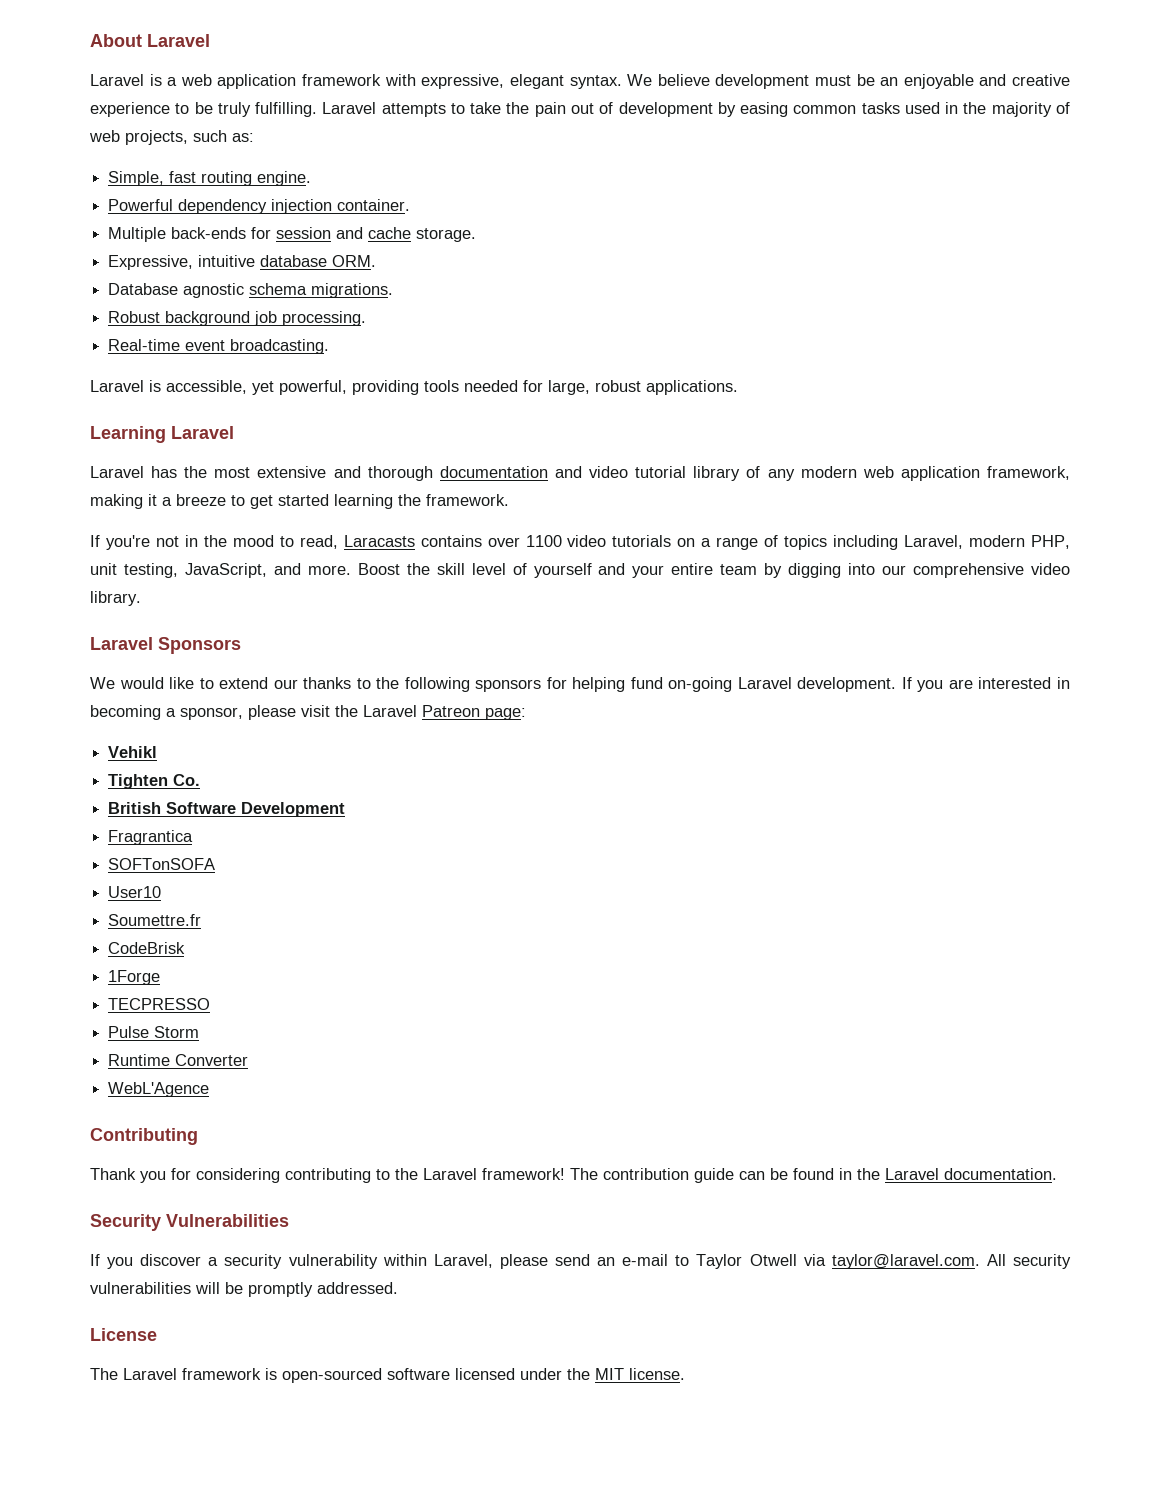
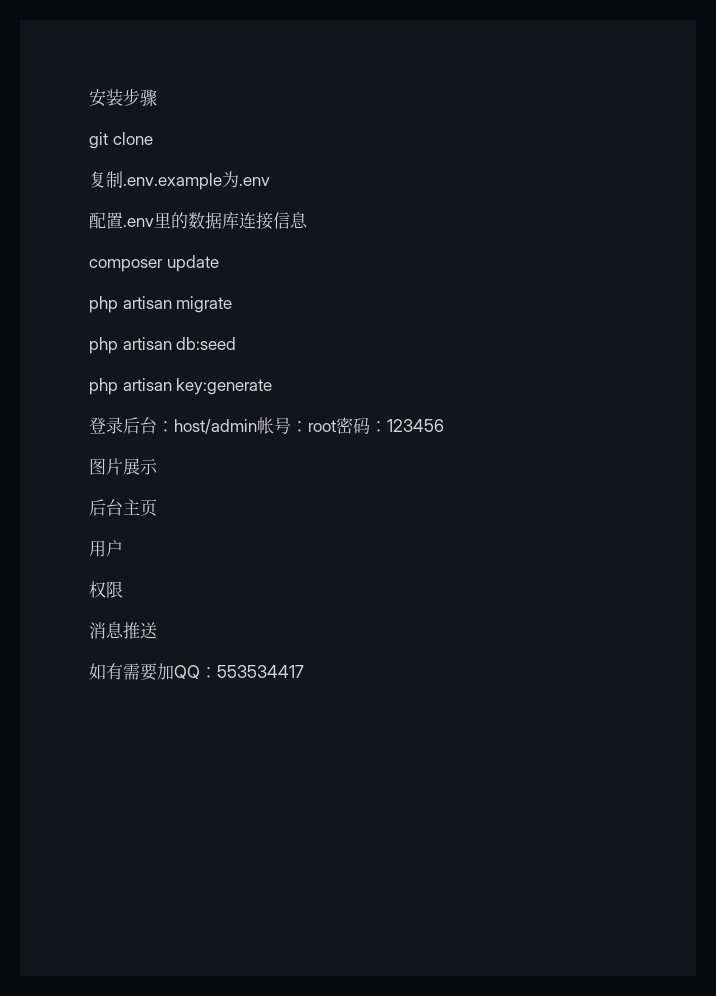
[90,34,210,47] [90,74,1070,89] [90,102,1070,117] [89,130,254,145] [108,171,312,186] [108,199,411,214] [108,227,477,242] [108,255,377,270] [108,283,394,298] [108,311,367,326] [108,339,330,354] [90,380,738,395] [90,426,234,443] [90,466,1070,481] [90,494,509,509] [90,535,1071,550] [90,563,1071,578] [90,591,141,606] [90,637,241,654] [90,677,1070,692] [90,705,526,720] [108,746,158,758] [108,774,201,789] [108,802,346,817] [108,830,194,845] [108,858,216,870] [108,886,162,898] [108,914,202,926] [108,942,186,954] [108,970,161,985] [108,998,211,1010] [108,1026,200,1038] [108,1054,249,1066] [108,1082,210,1097] [90,1128,198,1145] [90,1168,1057,1183] [90,1214,289,1231] [90,1254,1071,1269] [90,1282,398,1297] [90,1328,157,1341] [90,1368,685,1383] About Laravel // Laravel is a web application framework with expressive, elegant syntax. We believe development must be an enjoyable and creative experience to be truly fulfilling. Laravel attempts to take the pain out of development by easing common tasks used in the majority of web projects, such as: // Simple, fast routing engine. // Powerful dependency injection container. // Multiple back-ends for session and cache storage. // Expressive, intuitive database ORM. // Database agnostic schema migrations. // Robust background job processing. // Real-time event broadcasting. // Laravel is accessible, yet powerful, providing tools needed for large, robust applications. // Learning Laravel // Laravel has the most extensive and thorough documentation and video tutorial library of any modern web application framework, making it a breeze to get started learning the framework. // If you're not in the mood to read, Laracasts contains over 1100 video tutorials on a range of topics including Laravel, modern PHP, unit testing, JavaScript, and more. Boost the skill level of yourself and your entire team by digging into our comprehensive video library. // Laravel Sponsors // We would like to extend our thanks to the following sponsors for helping fund on-going Laravel development. If you are interested in becoming a sponsor, please visit the Laravel Patreon page: // Vehikl // Tighten Co. // British Software Development // Fragrantica // SOFTonSOFA // User10 // Soumettre.fr // CodeBrisk // 1Forge // TECPRESSO // Pulse Storm // Runtime Converter // WebL'Agence // Contributing // Thank you for considering contributing to the Laravel framework! The contribution guide can be found in the Laravel documentation. // Security Vulnerabilities // If you discover a security vulnerability within Laravel, please send an e-mail to Taylor Otwell via taylor@laravel.com. All security vulnerabilities will be promptly addressed. // License // The Laravel framework is open-sourced software licensed under the MIT license. -> [89,88,157,107] [89,132,153,149] [89,171,270,190] [89,212,308,230] [89,255,219,272] [89,296,233,313] [89,337,237,354] [89,378,273,395] [89,417,444,434] [89,458,158,475] [89,499,157,517] [89,540,123,557] [89,581,123,598] [89,622,157,639] [89,663,304,681] 安装步骤 // git clone // 复制.env.example为.env // 配置.env里的数据库连接信息 // composer update // php artisan migrate // php artisan db:seed // php artisan key:generate // 登录后台：host/admin帐号：root密码：123456 // 图片展示 // 后台主页 // 用户 // 权限 // 消息推送 // 如有需要加QQ：553534417

